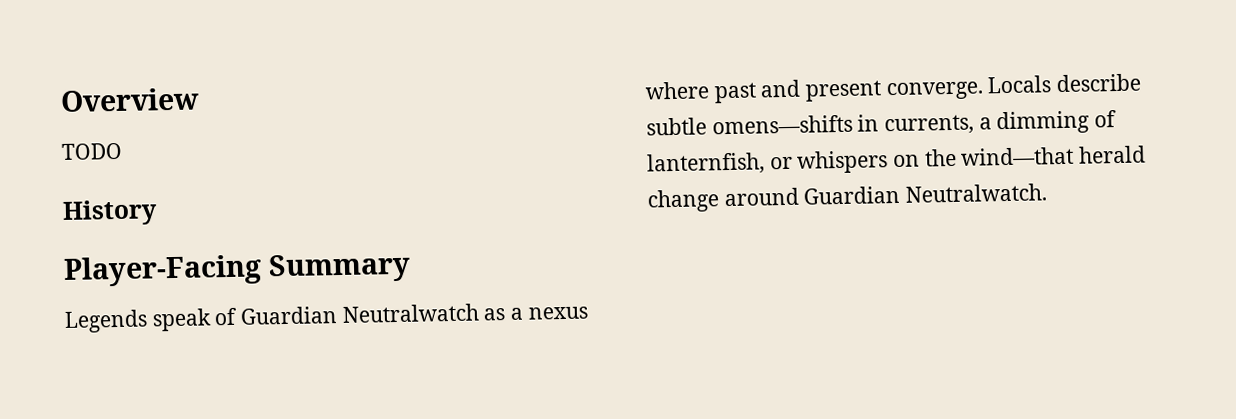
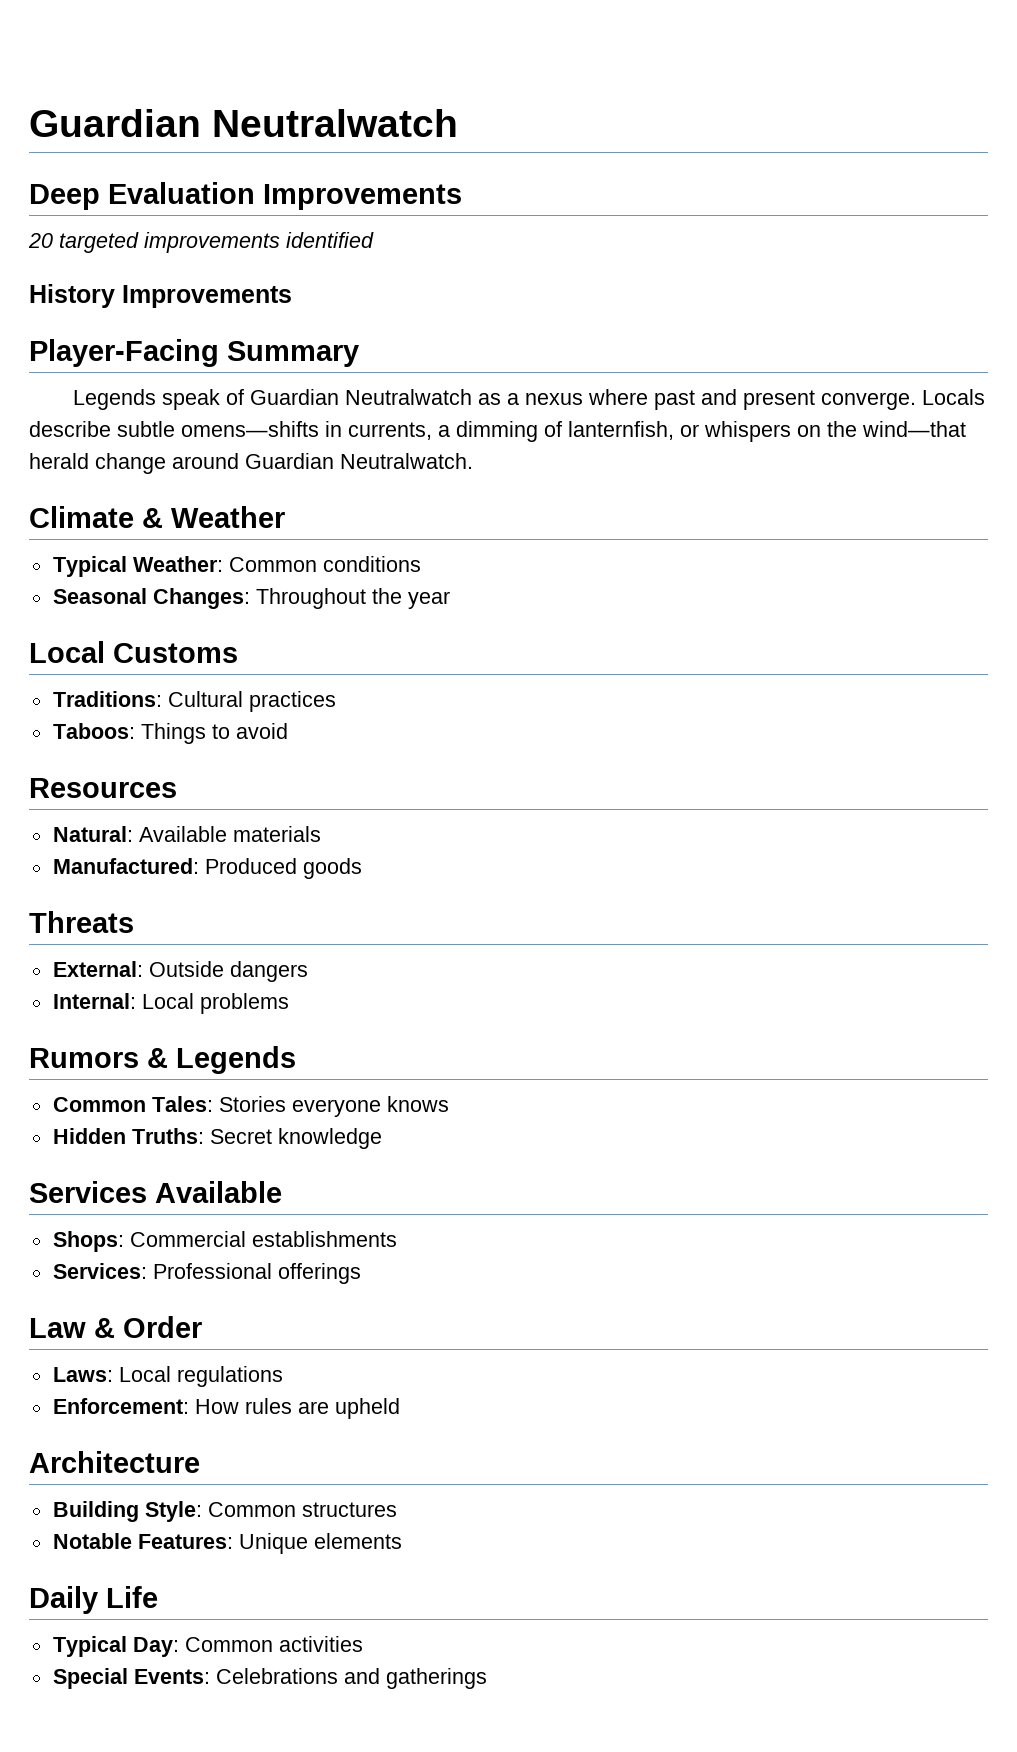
[60,87,200,112] [61,142,123,160] Overview // TODO -> [29,109,458,137] [29,182,462,210] [28,232,374,253] Guardian Neutralwatch // Deep Evaluation Improvements // 20 targeted improvements identified
(158, 212) none -> [122,285,292,308] Improvements
(1048, 193) none -> [29,506,285,528] [52,556,421,577] [52,588,450,609] [29,641,238,663] [52,691,336,712] [52,723,288,744] [29,778,177,798] [52,826,321,842] [52,858,362,879] [29,911,134,933] [52,961,308,982] [52,993,289,1014] [29,1046,296,1074] [52,1096,449,1117] [52,1128,382,1149] [29,1181,282,1203] [52,1231,397,1252] [52,1263,361,1284] [29,1316,202,1338] [52,1366,283,1387] [52,1398,400,1419] [29,1451,200,1473] [52,1501,397,1522] [52,1533,402,1554] [29,1586,158,1614] [52,1636,363,1657] [52,1668,487,1689] // Climate & Weather // Typical Weather: Common conditions // Seasonal Changes: Throughout the year // Local Customs // Traditions: Cultural practices // Taboos: Things to avoid // Resources // Natural: Available materials // Manufactured: Produced goods // Threats // External: Outside dangers // Internal: Local problems // Rumors & Legends // Common Tales: Stories everyone knows // Hidden Truths: Secret knowledge // Services Available // Shops: Commercial establishments // Services: Professional offerings // Law & Order // Laws: Local regulations // Enforcement: How rules are upheld // Architecture // Building Style: Common structures // Notable Features: Unique elements // Daily Life // Typical Day: Common activities // Special Events: Celebrations and gatherings

